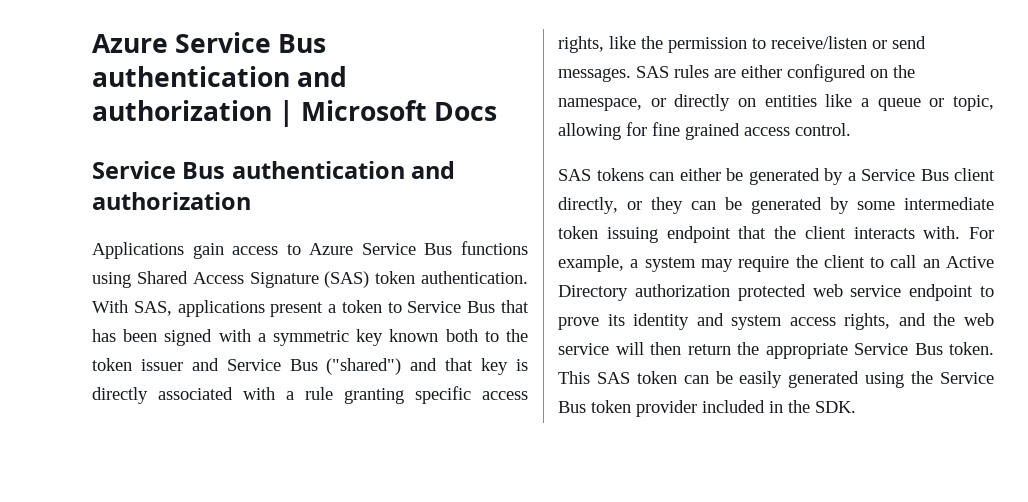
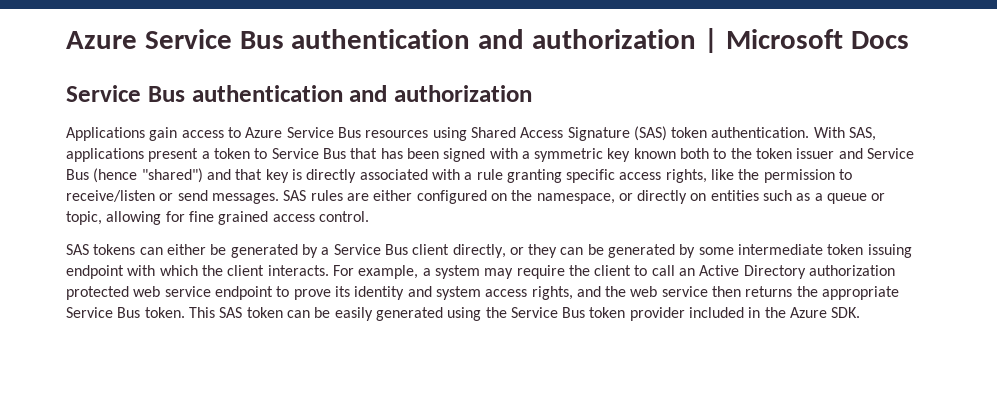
[461,241,528,255] functions -> [365,130,429,138] resources
[326,358,402,375] ("shared") -> [93,168,203,183] (hence "shared")
[825,94,853,107] like -> [763,190,811,201] such as
[738,226,961,239] that the client interacts with. -> [127,265,329,276] with which the client interacts.
[615,342,731,355] will then return -> [712,286,793,297] then returns
(810, 406) none -> [790,307,828,318] Azure

